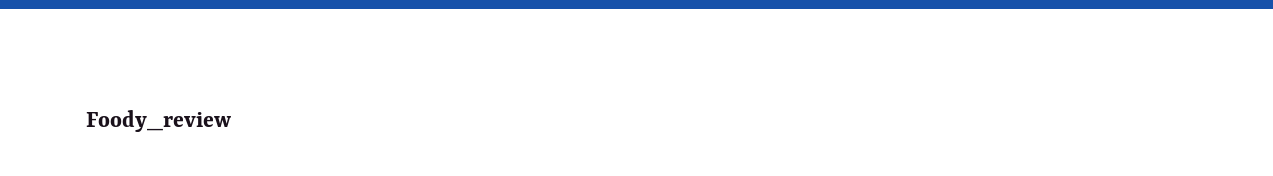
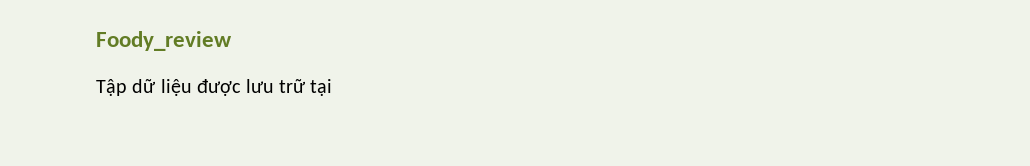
(231, 121) none -> [96,79,333,96] // Tập dữ liệu được lưu trữ tại

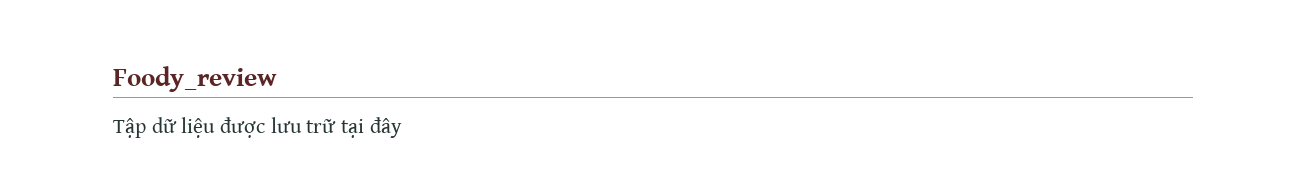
(333, 87) none -> [369,117,402,138] đây

